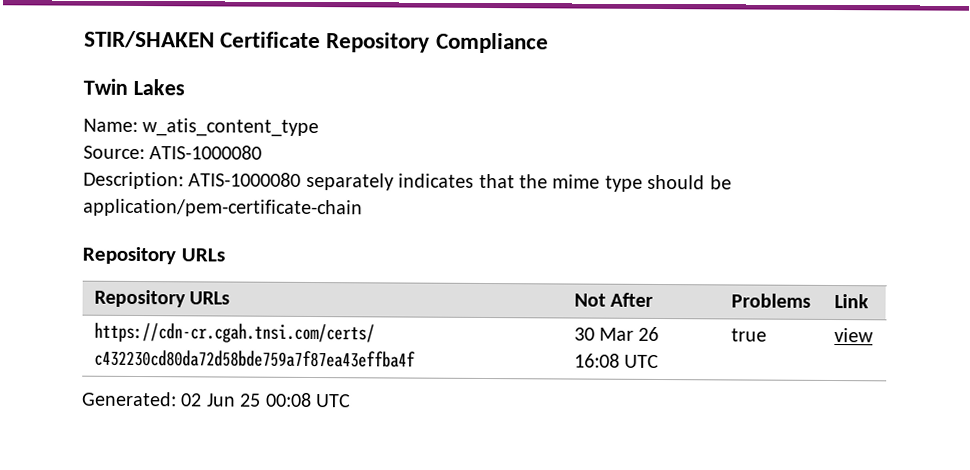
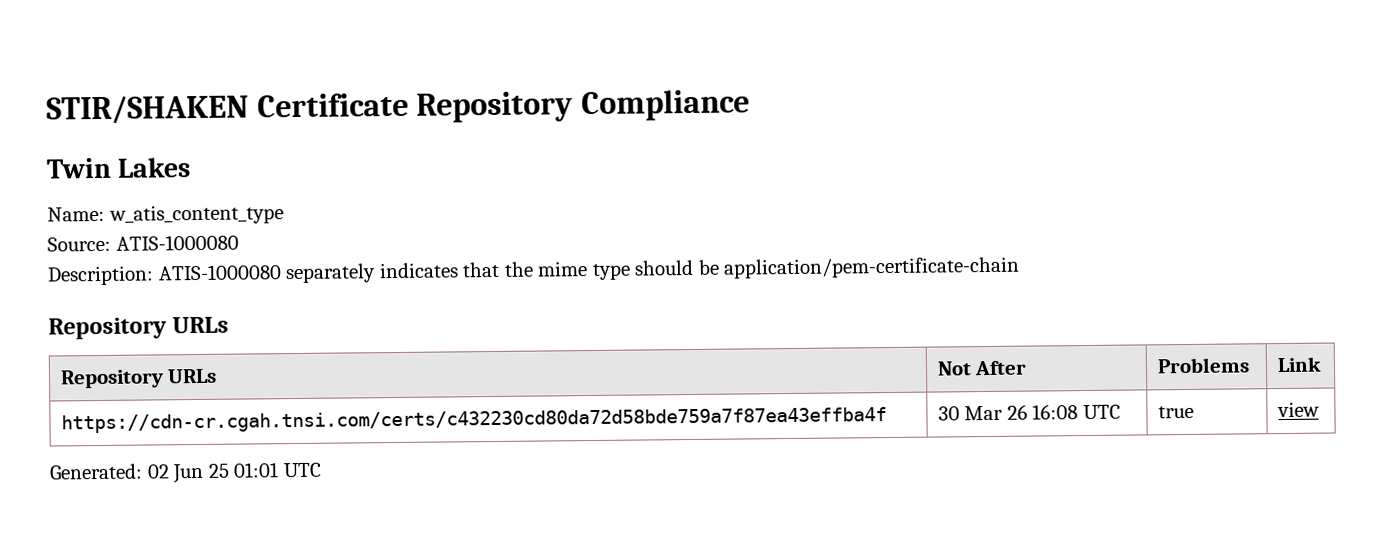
[265,392,312,408] 00:08 -> [233,462,280,478] 01:01

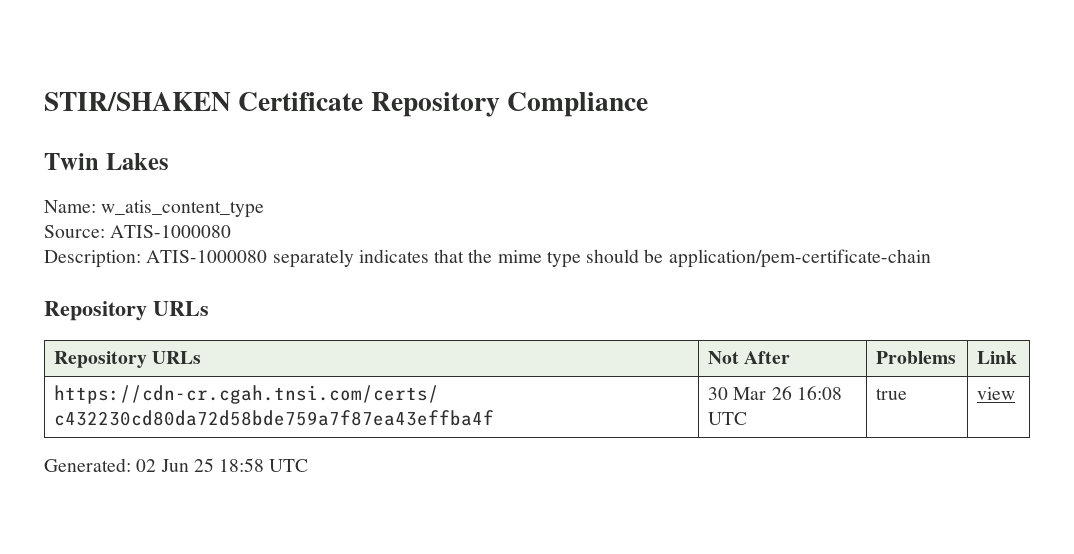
[233,462,280,478] 01:01 -> [219,458,265,472] 18:58

